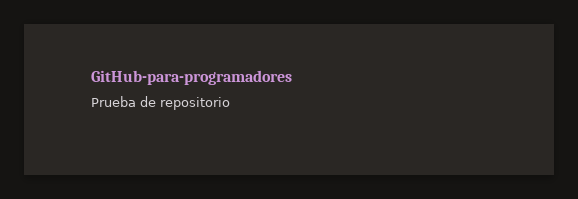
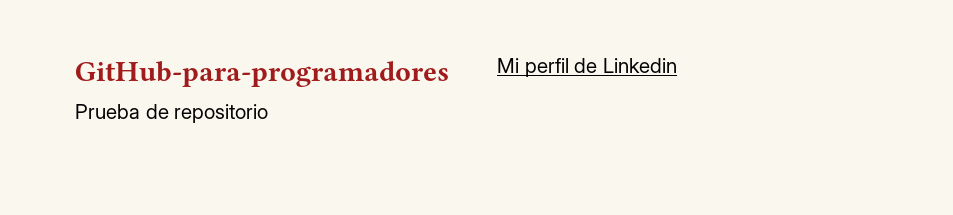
(230, 103) none -> [497,58,677,77] // Mi perfil de Linkedin

